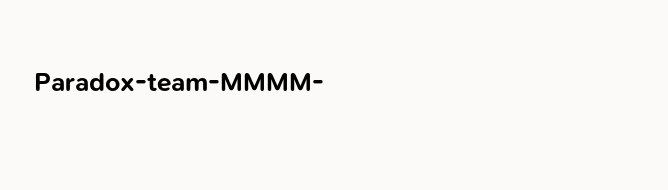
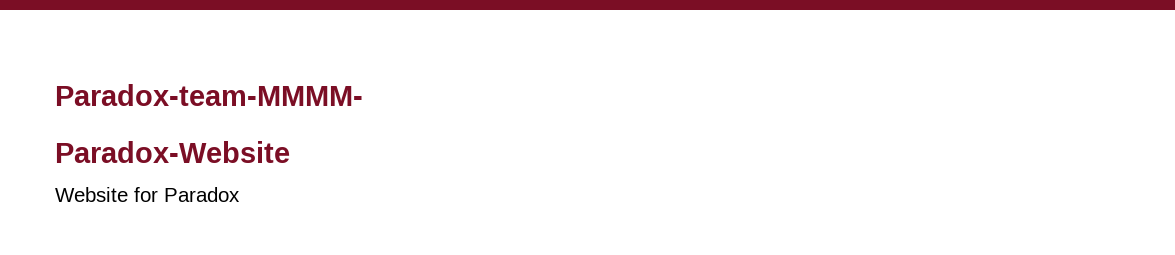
(324, 82) none -> [55,141,290,163] [55,187,240,202] // Paradox-Website // Website for Paradox

